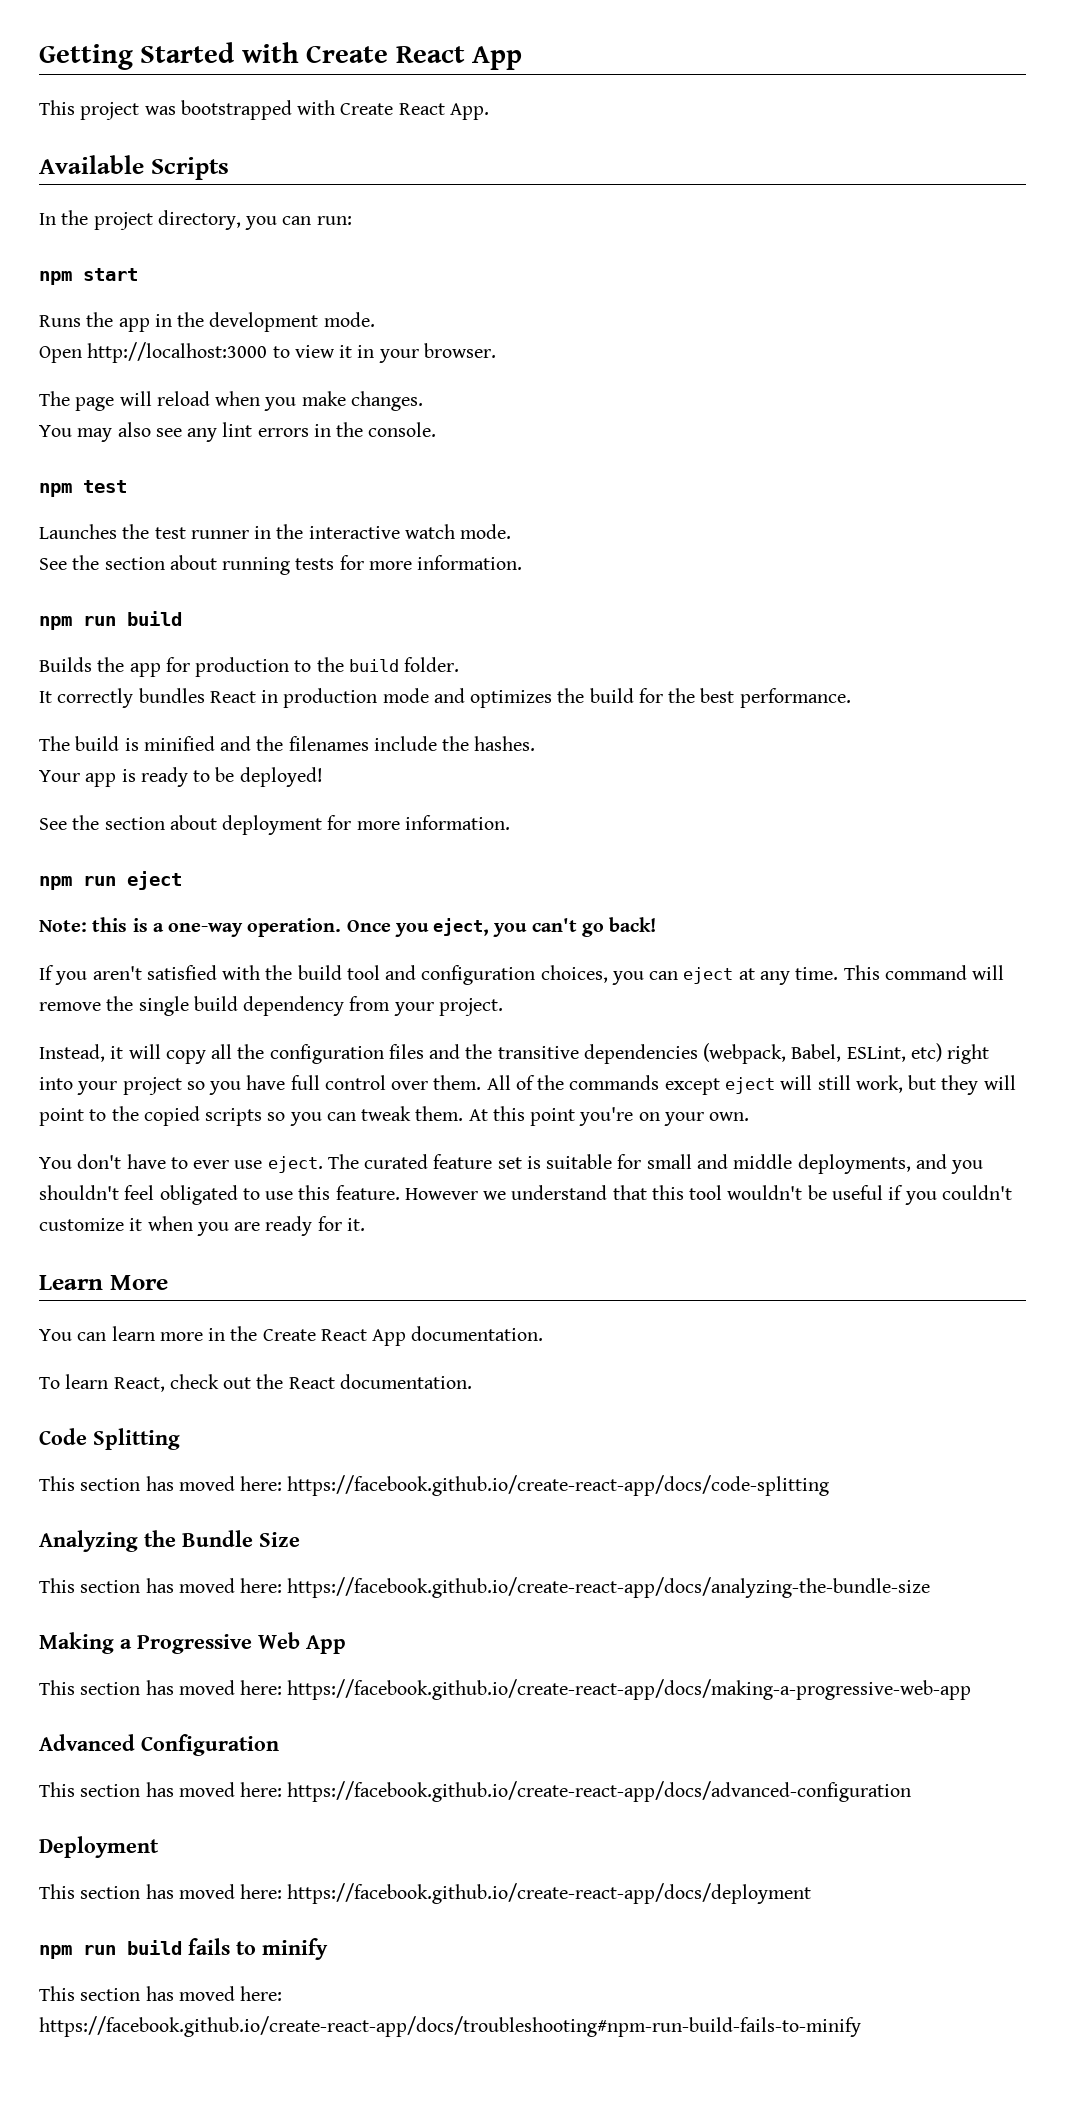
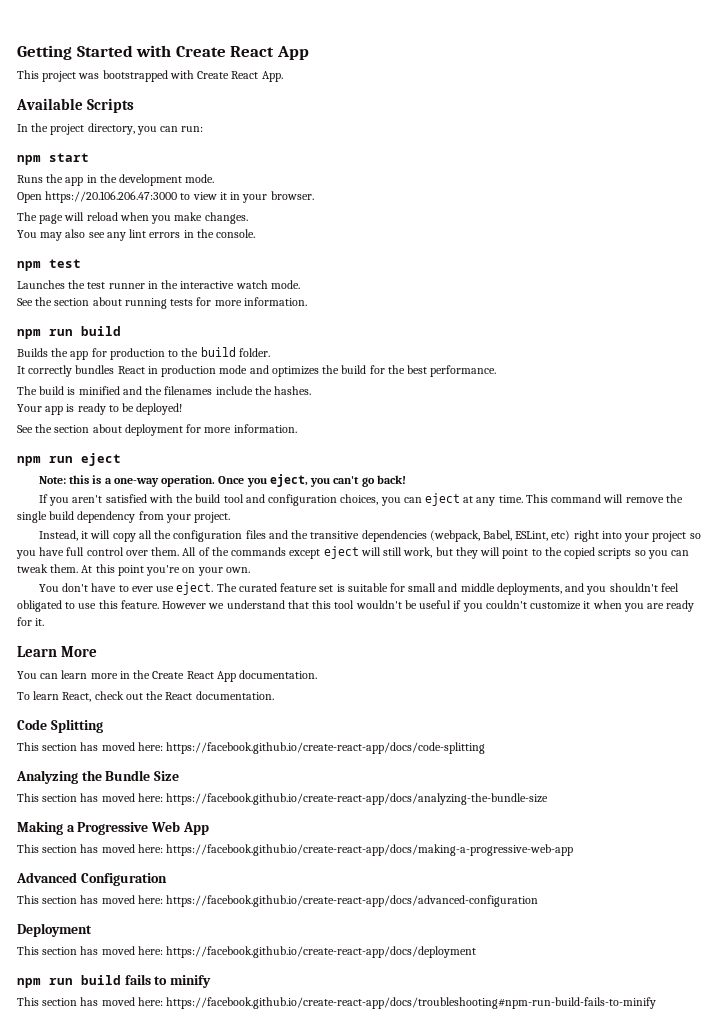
[87,342,268,363] http://localhost:3000 -> [45,191,178,203] https://20.106.206.47:3000

